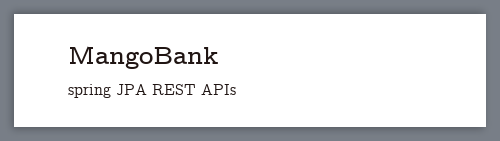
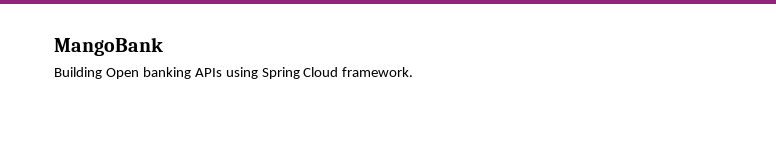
[68,84,236,98] spring JPA REST APIs -> [54,67,414,79] Building Open banking APIs using Spring Cloud framework.

